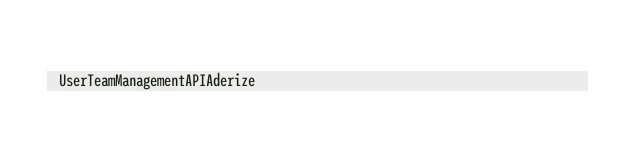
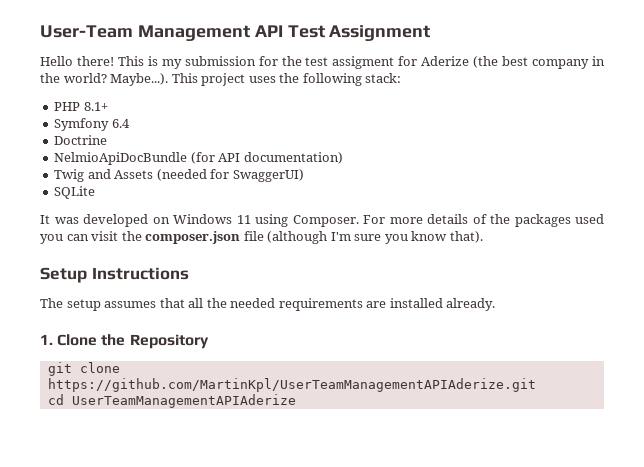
(59, 81) none -> [40,25,431,41] [40,56,605,69] [40,73,402,86] [54,102,108,111] [54,118,130,131] [54,135,108,145] [54,152,343,165] [54,169,304,182] [54,186,96,199] [40,214,604,227] [40,231,483,244] [40,267,189,283] [40,298,496,311] [40,334,209,349] [47,362,120,376] [47,378,536,392] [47,394,64,405] User-Team Management API Test Assignment // Hello there! This is my submission for the test assigment for Aderize (the best company in the world? Maybe...). This project uses the following stack: // PHP 8.1+ // Symfony 6.4 // Doctrine // NelmioApiDocBundle (for API documentation) // Twig and Assets (needed for SwaggerUI) // SQLite // It was developed on Windows 11 using Composer. For more details of the packages used you can visit the composer.json file (although I'm sure you know that). // Setup Instructions // The setup assumes that all the needed requirements are installed already. // 1. Clone the Repository // git clone https://github.com/MartinKpl/UserTeamManagementAPIAderize.git // cd

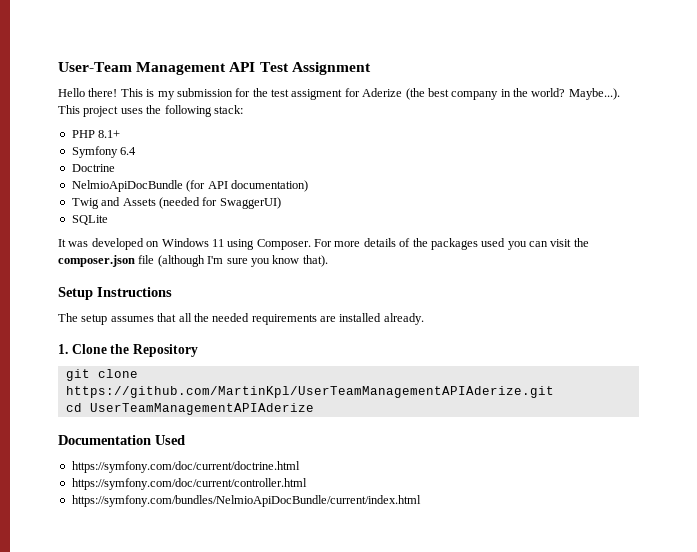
(296, 401) none -> [58,435,185,445] [71,461,300,473] [71,478,307,490] [71,495,421,507] // Documentation Used // https://symfony.com/doc/current/doctrine.html // https://symfony.com/doc/current/controller.html // https://symfony.com/bundles/NelmioApiDocBundle/current/index.html

